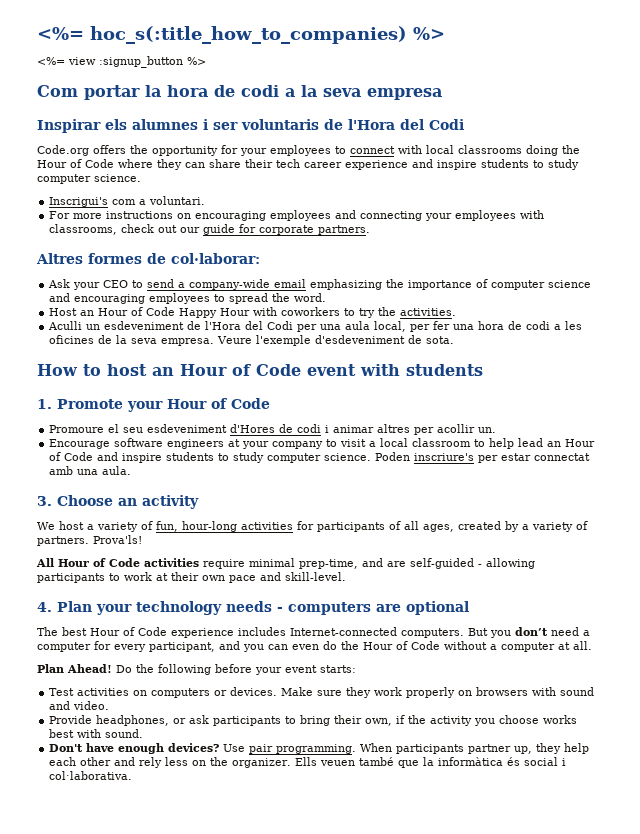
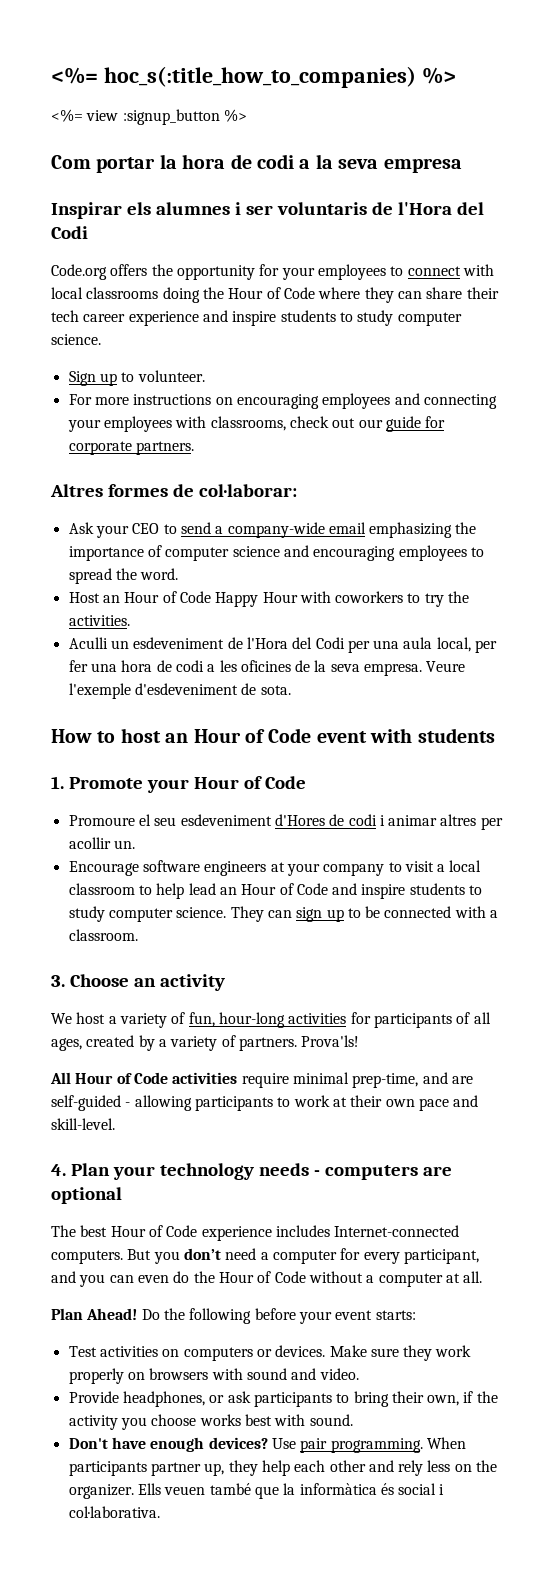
[49,196,206,207] Inscrigui's com a voluntari. -> [68,370,205,386] Sign up to volunteer.
[375,452,591,463] [49,466,132,475] Poden inscriure's per estar connectat amb una aula. -> [230,906,499,922] [68,929,138,941] They can sign up to be connected with a classroom.

